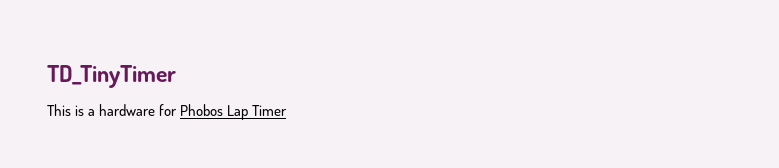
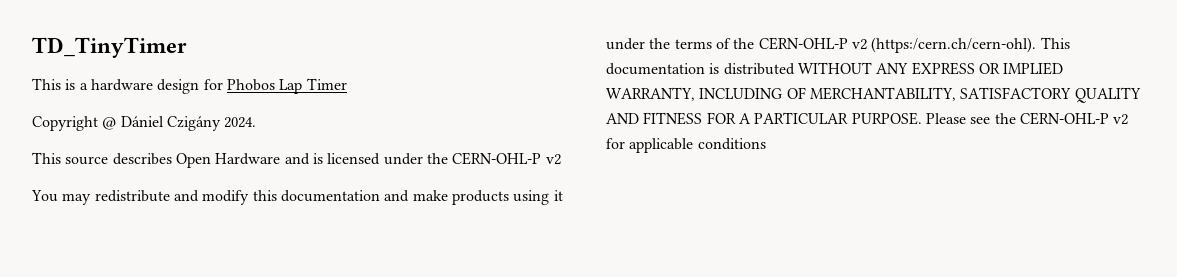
(156, 110) none -> [157,79,200,94] design
(288, 110) none -> [32,116,257,131] [32,152,561,168] [31,190,563,205] [606,37,1070,53] [606,62,1064,75] [606,87,1141,103] [606,112,1129,125] [606,138,766,153] // Copyright @ Dániel Czigány 2024. // This source describes Open Hardware and is licensed under the CERN-OHL-P v2 // You may redistribute and modify this documentation and make products using it under the terms of the CERN-OHL-P v2 (https:/cern.ch/cern-ohl). This documentation is distributed WITHOUT ANY EXPRESS OR IMPLIED WARRANTY, INCLUDING OF MERCHANTABILITY, SATISFACTORY QUALITY AND FITNESS FOR A PARTICULAR PURPOSE. Please see the CERN-OHL-P v2 for applicable conditions

